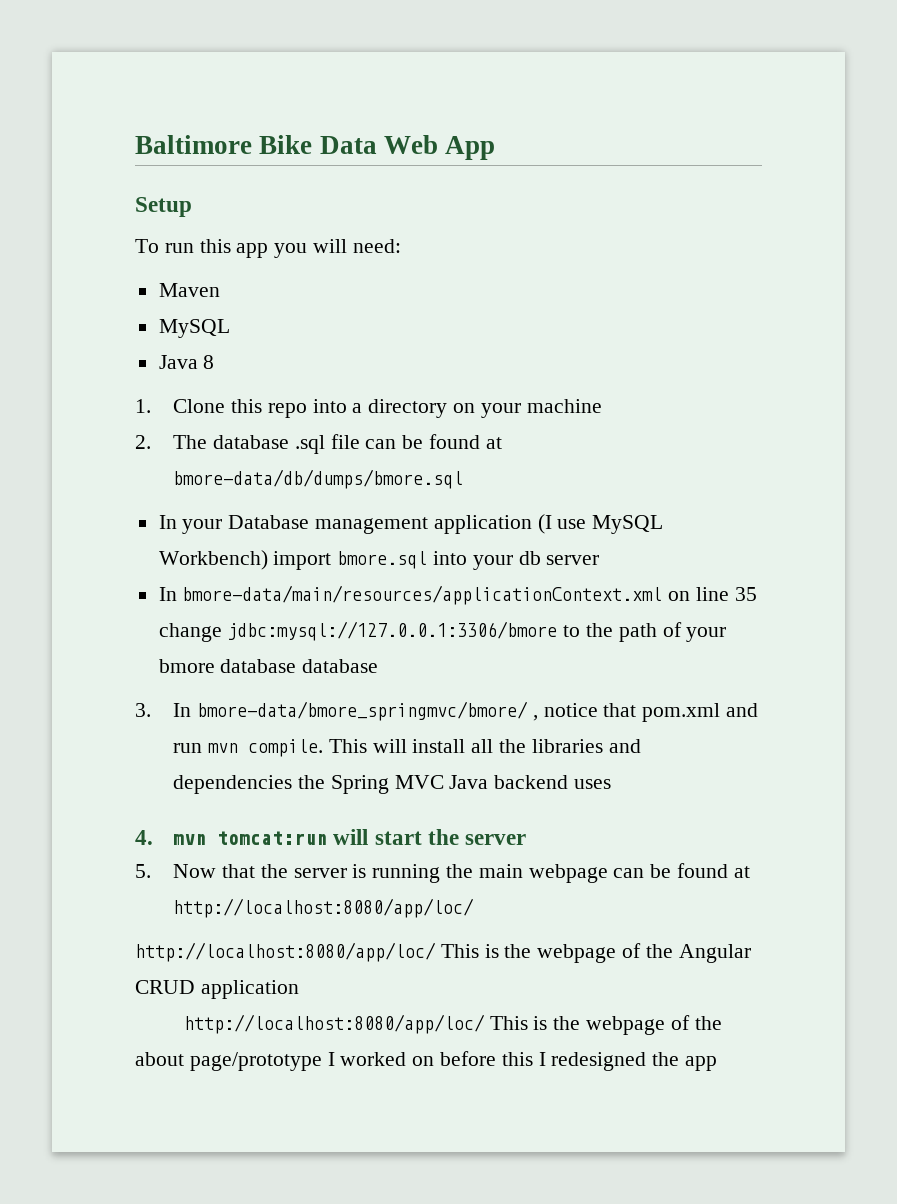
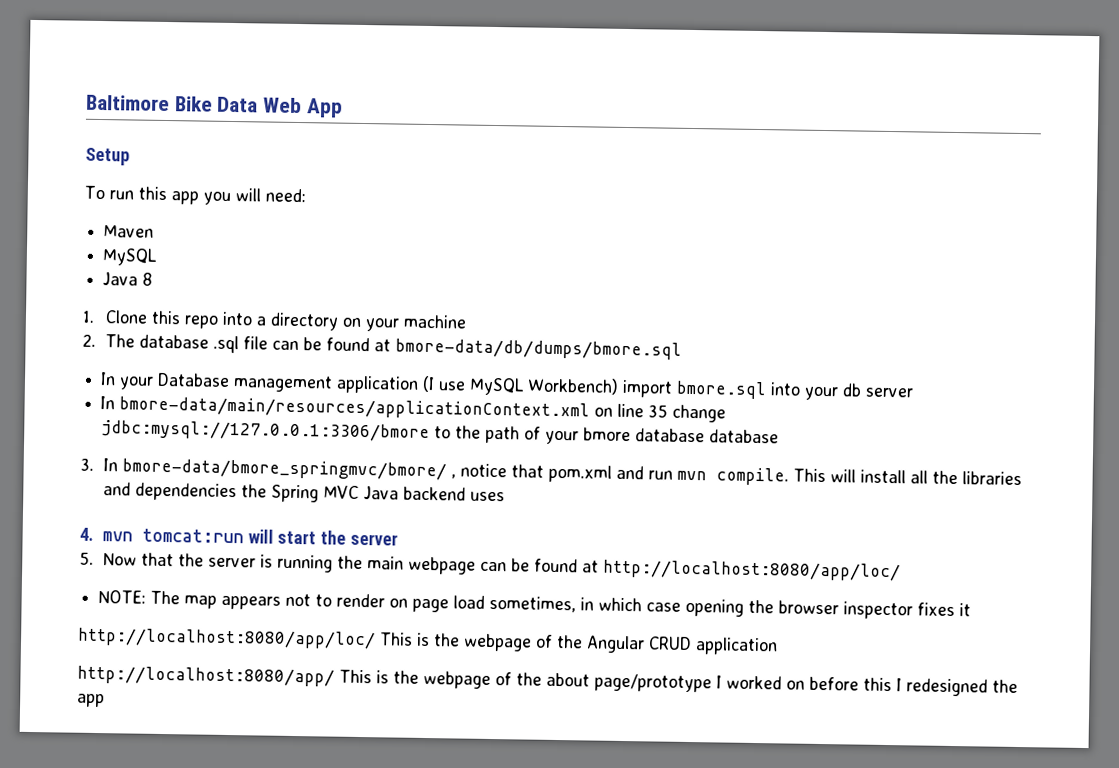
(475, 908) none -> [97,590,972,620] // NOTE: The map appears not to render on page load sometimes, in which case opening the browser inspector fixes it
[183,1014,485,1034] http://localhost:8080/app/loc/ -> [77,665,335,687] http://localhost:8080/app/

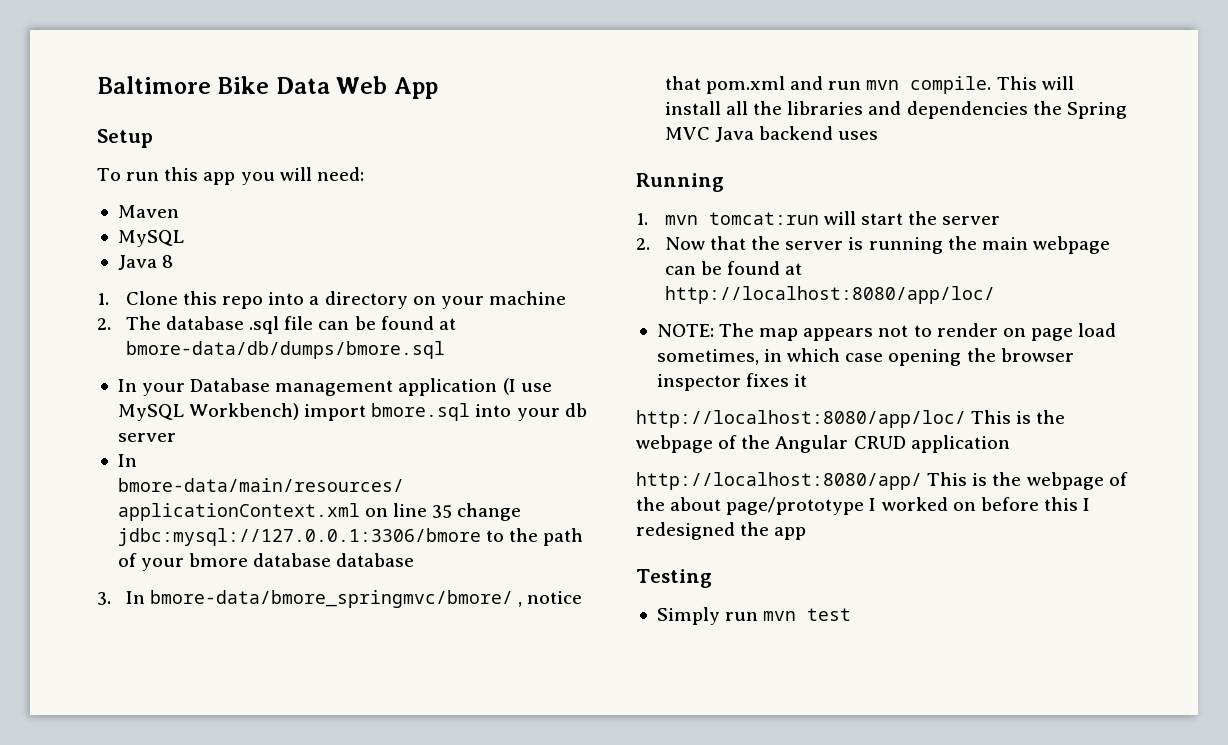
[79,527,94,541] 4. -> [636,173,724,192] [636,213,648,225] Running // 1.
[79,551,94,565] 5. -> [636,238,650,250] 2.
(105, 700) none -> [636,569,712,588] [656,607,852,625] // Testing // Simply run mvn test

